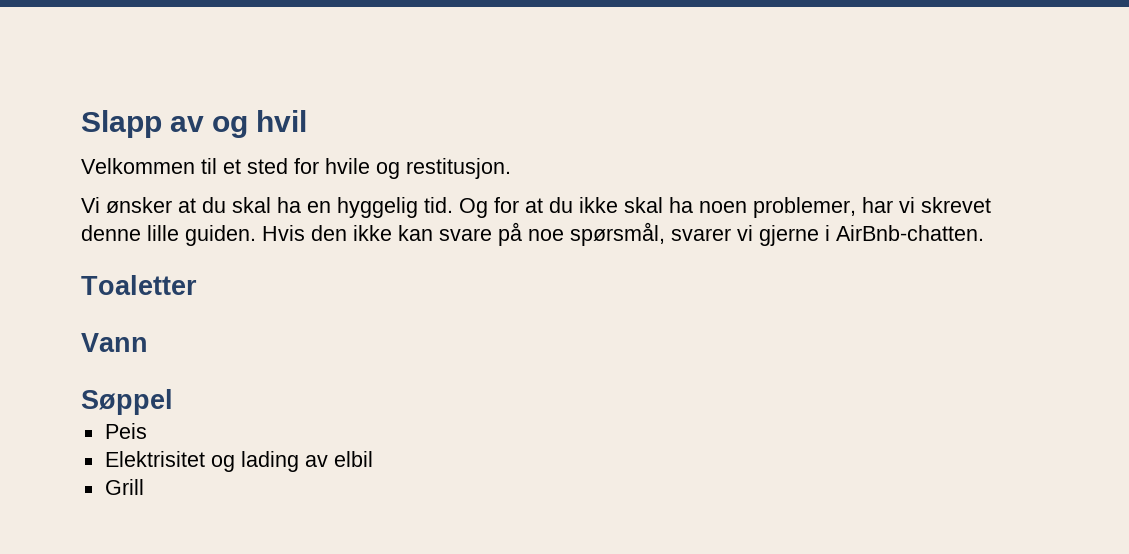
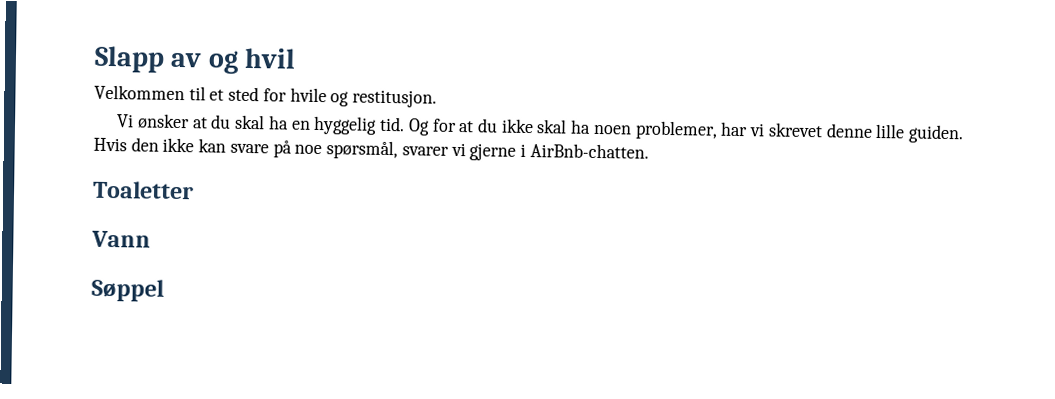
[104,423,147,439] [104,451,373,472] [104,479,144,495] // Peis // Elektrisitet og lading av elbil // Grill -> (164, 290) none

